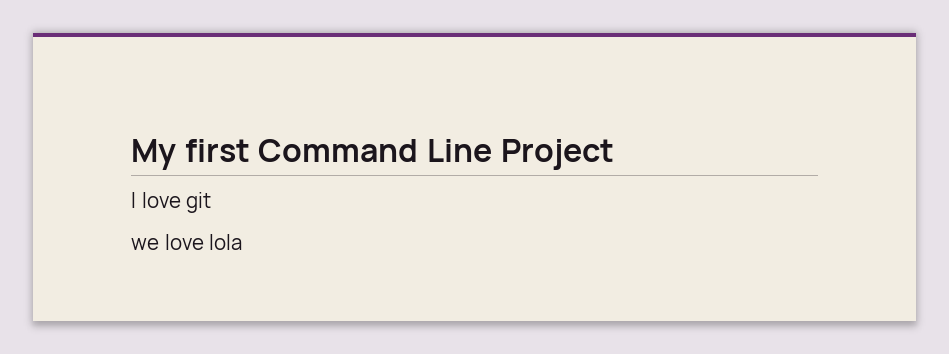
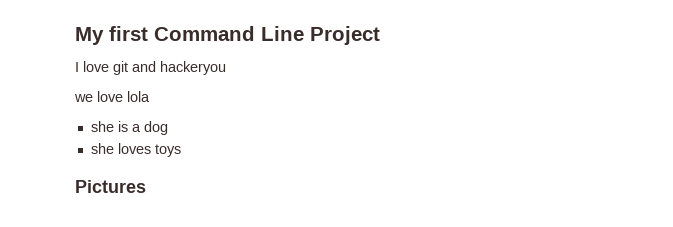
(212, 202) none -> [132,61,226,75] and hackeryou
(243, 242) none -> [90,121,168,135] [90,143,181,157] [75,180,146,193] // she is a dog // she loves toys // Pictures

